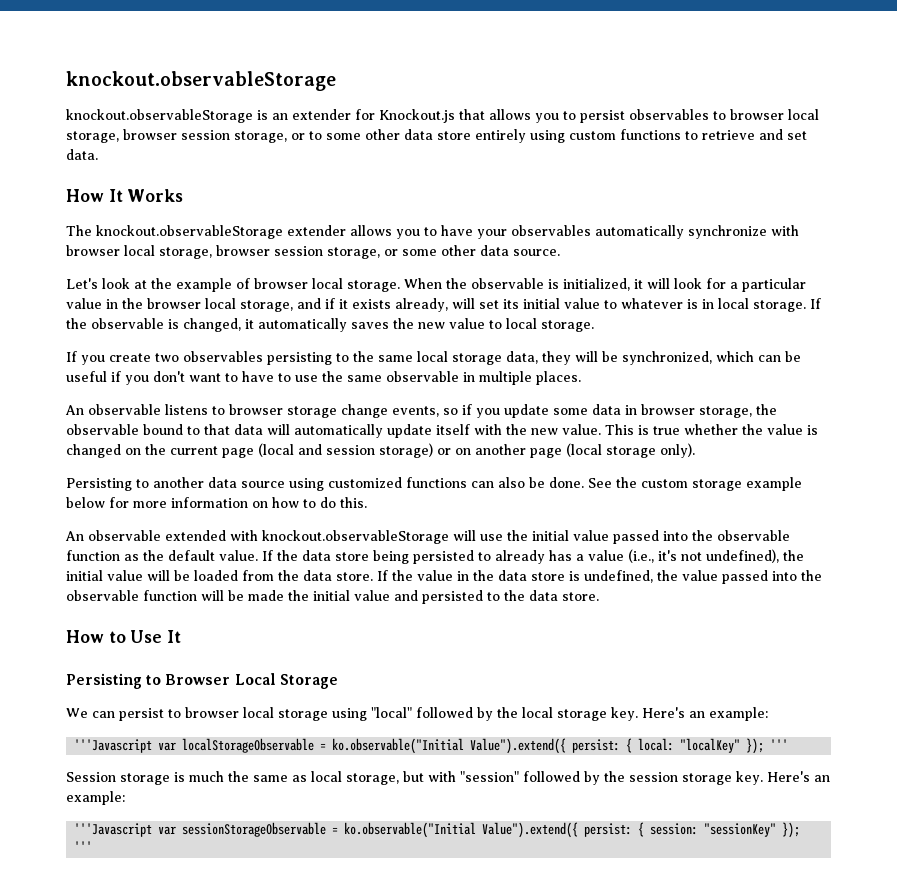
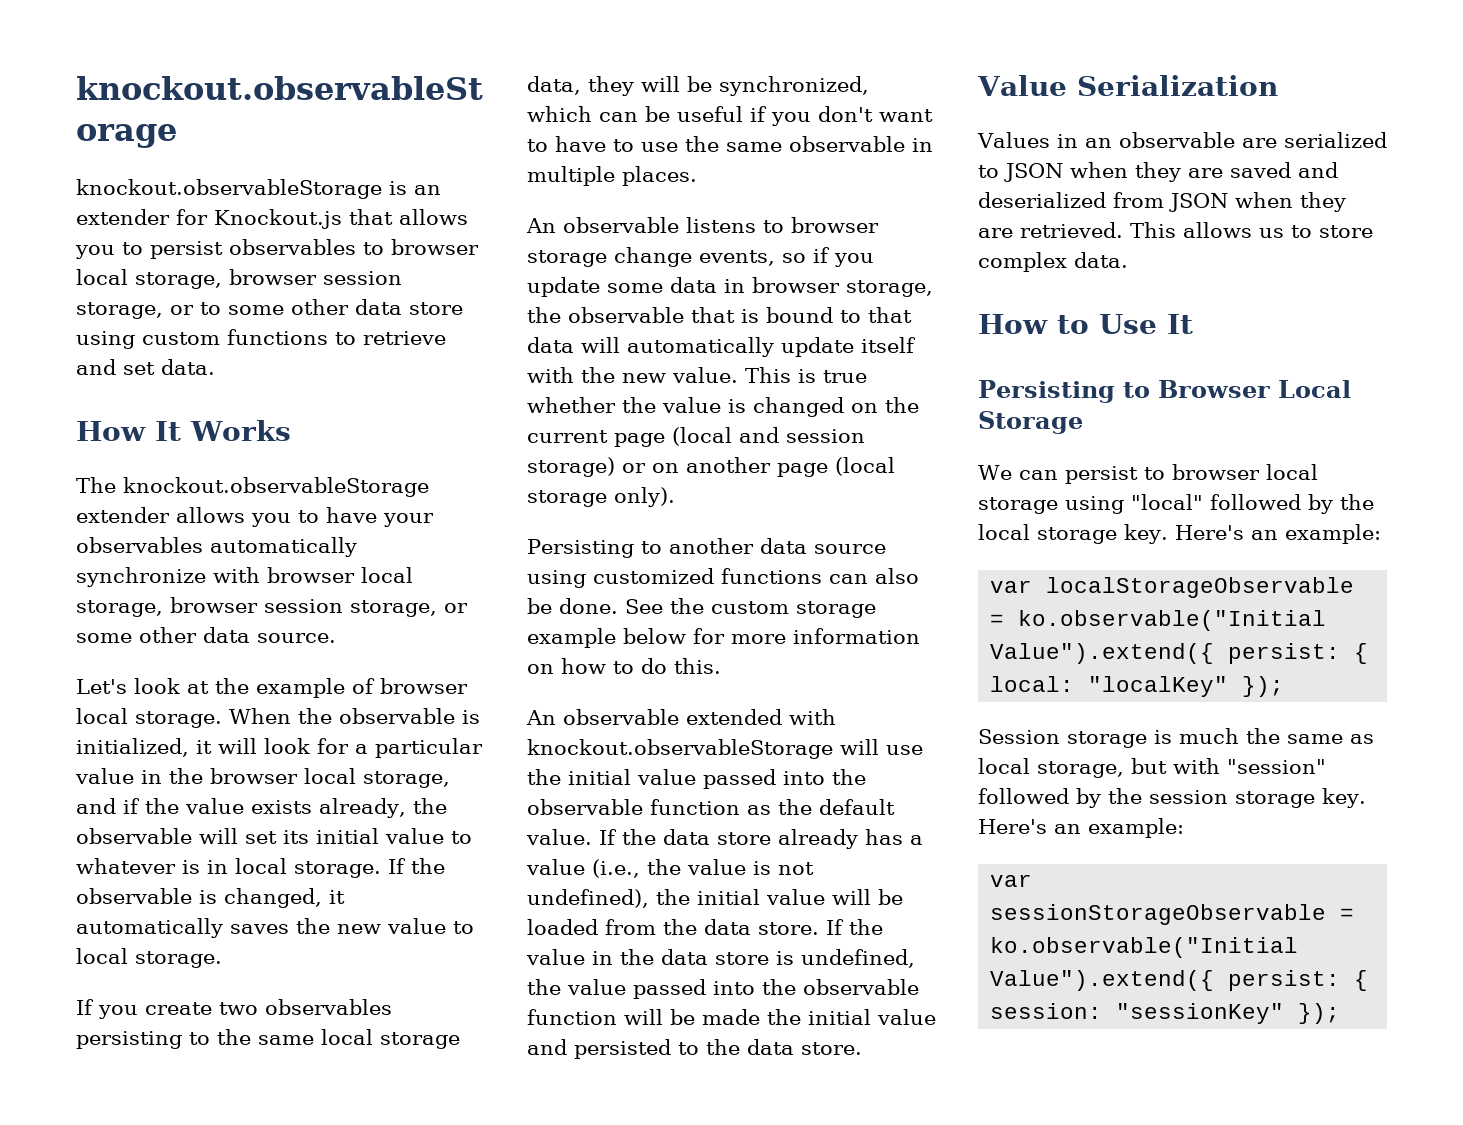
[475,129,526,143] entirely -> (463, 308) none
[339,298,448,312] it exists already, -> [145,798,447,818] [76,828,192,844] the value exists already, the observable
(139, 429) none -> [691,307,759,323] that is
[373,550,491,564] being persisted to -> (771, 838) none
[658,550,677,561] it's -> [647,859,771,875] the value is
(599, 596) none -> [977,75,1278,96] [977,132,1387,148] [978,162,1338,182] [978,192,1346,212] [978,222,1373,238] [978,252,1128,272] // Value Serialization // Values in an observable are serialized to JSON when they are saved and deserialized from JSON when they are retrieved. This allows us to store complex data.
[74,739,153,753] '''Javascript -> (1381, 534) none
[770,739,789,750] ''' -> (1285, 686) none
[74,823,153,837] '''Javascript -> (1184, 828) none
[74,841,93,852] ''' -> (1341, 1013) none

